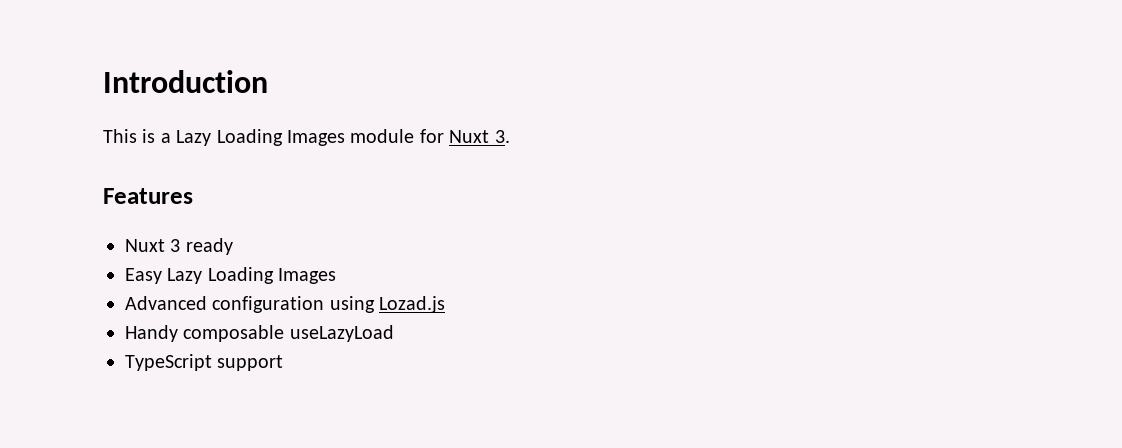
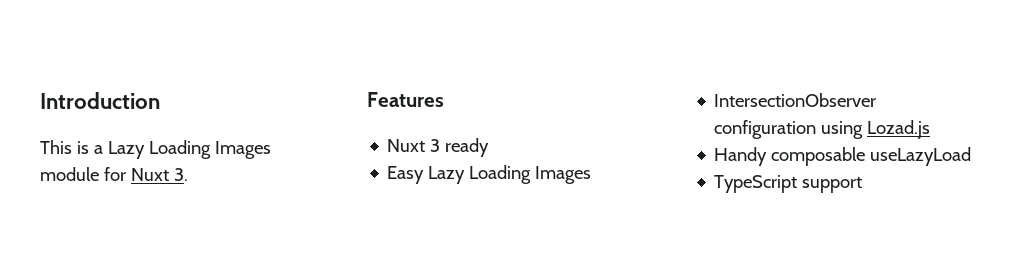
[125,296,207,310] Advanced -> [714,93,877,107] IntersectionObserver

